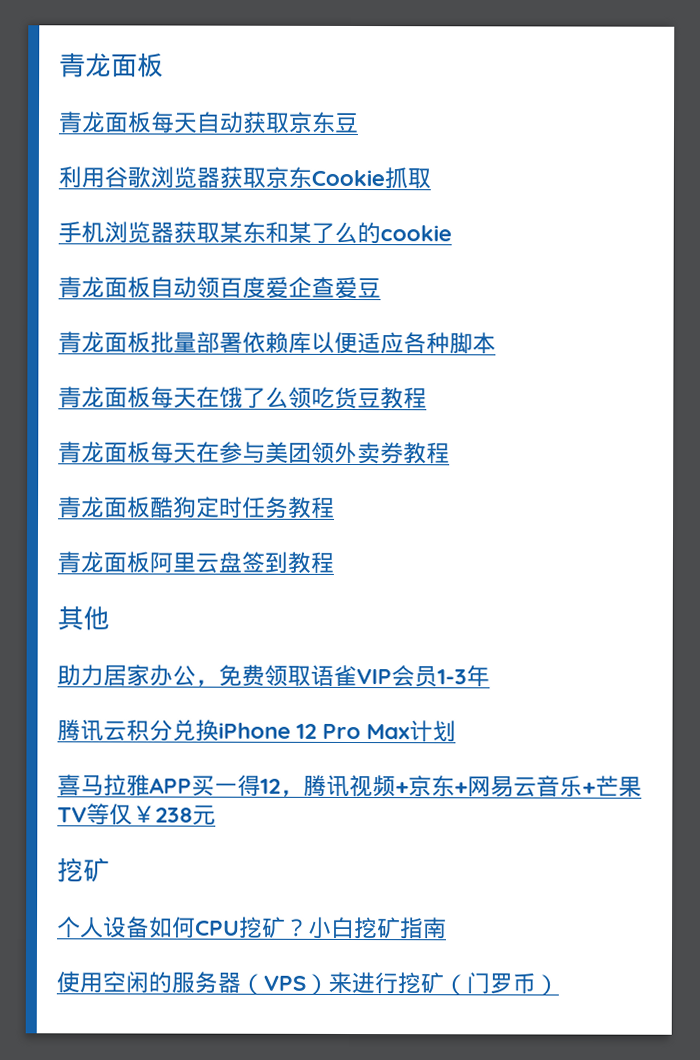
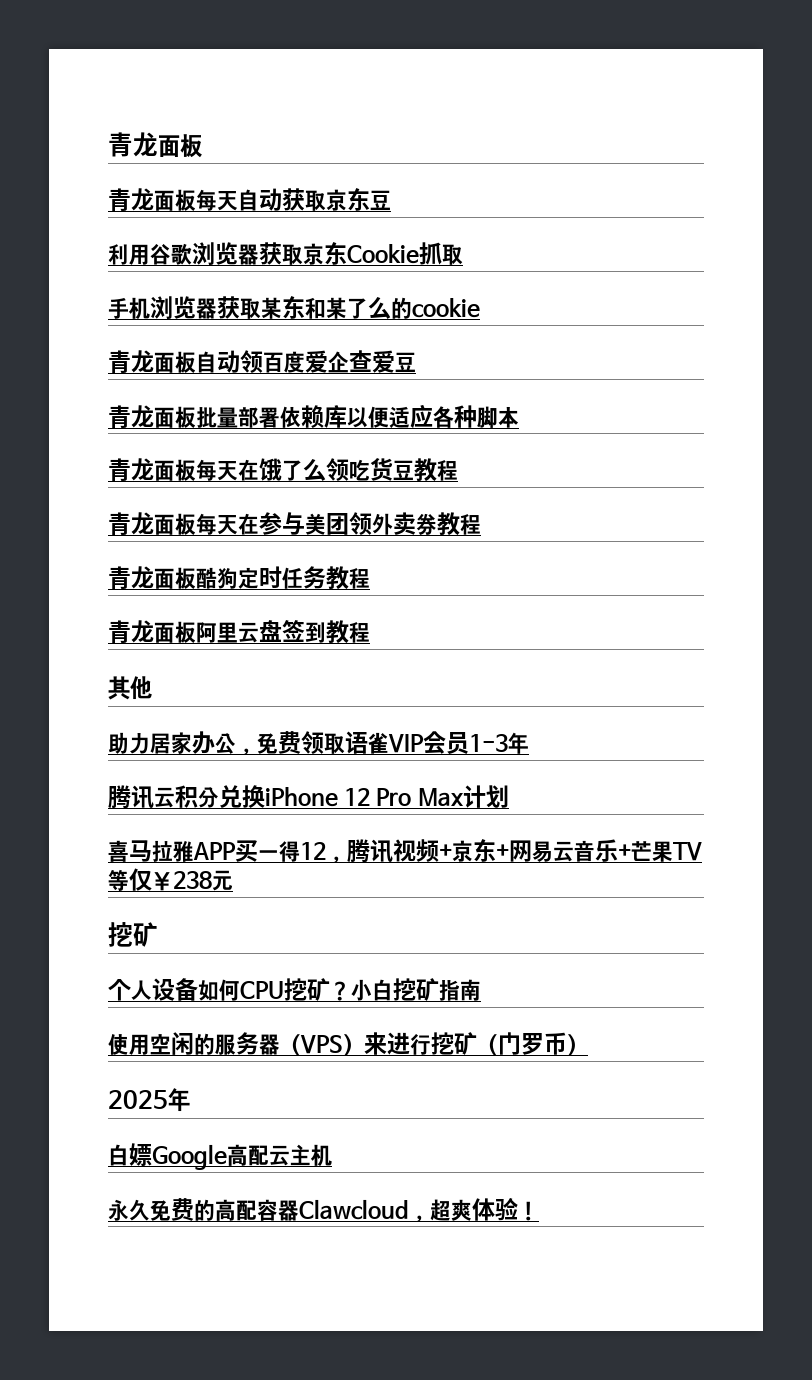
(559, 985) none -> [108,1088,190,1112] [108,1143,332,1170] [108,1197,539,1222] // 2025年 // 白嫖Google高配云主机 // 永久免费的高配容器Clawcloud，超爽体验！

